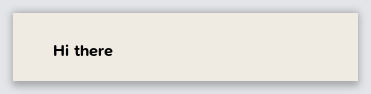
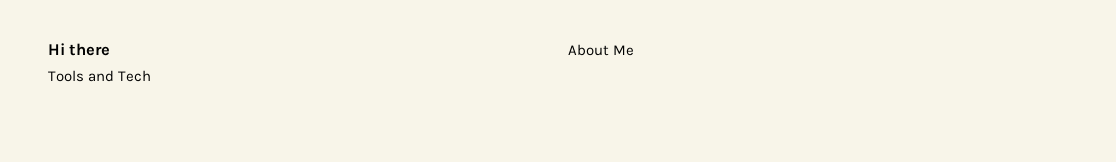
(113, 51) none -> [48,70,152,82] [568,44,635,56] // Tools and Tech // About Me

